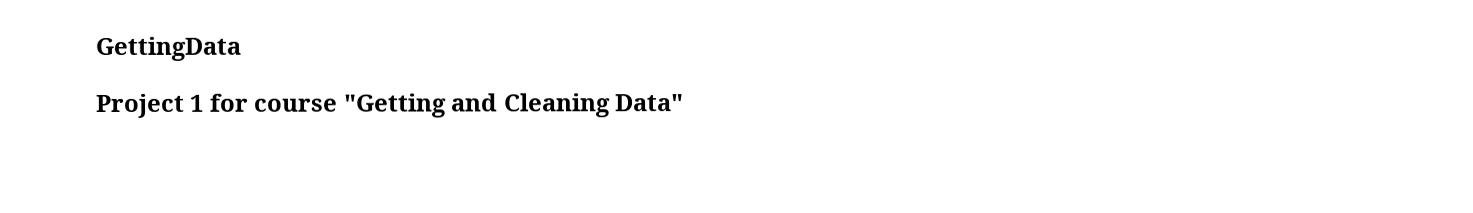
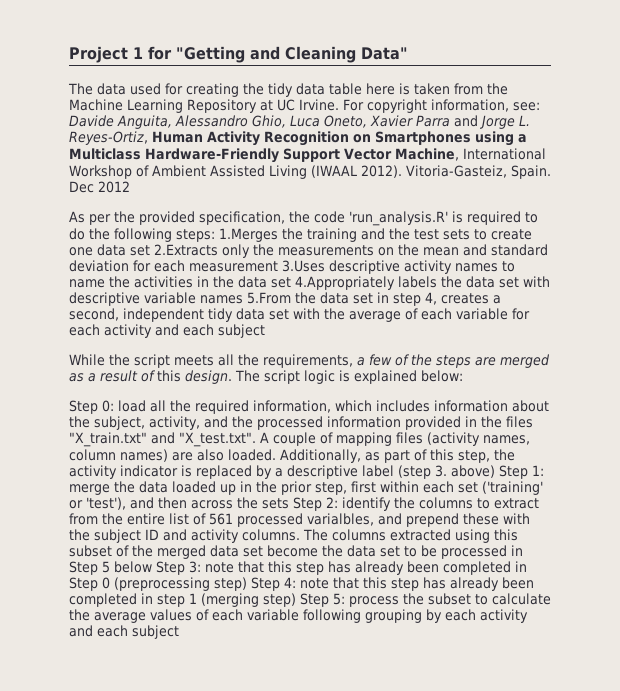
[95,36,241,62] GettingData // -> (69, 54) none
[253,98,339,112] course -> (172, 53) none
(685, 103) none -> [68,83,508,97] [69,99,540,113] [69,115,530,129] [69,131,527,146] [69,148,546,163] [69,165,551,179] [69,181,130,193] [69,211,538,226] [69,228,532,242] [69,244,548,258] [69,260,515,274] [69,276,550,290] [69,292,501,306] [69,308,530,322] [69,324,265,338] [69,354,550,368] [69,370,463,384] [69,400,549,414] [69,416,533,430] [69,432,530,447] [69,449,515,463] [69,465,544,479] [69,481,543,495] [69,497,539,511] [69,513,530,527] [69,529,518,543] [69,545,523,559] [69,561,527,575] [69,577,534,591] [69,593,551,607] [69,609,528,623] [69,625,179,639] // The data used for creating the tidy data table here is taken from the Machine Learning Repository at UC Irvine. For copyright information, see: Davide Anguita, Alessandro Ghio, Luca Oneto, Xavier Parra and Jorge L. Reyes-Ortiz, Human Activity Recognition on Smartphones using a Multiclass Hardware-Friendly Support Vector Machine, International Workshop of Ambient Assisted Living (IWAAL 2012). Vitoria-Gasteiz, Spain. Dec 2012 // As per the provided specification, the code 'run_analysis.R' is required to do the following steps: 1.Merges the training and the test sets to create one data set 2.Extracts only the measurements on the mean and standard deviation for each measurement 3.Uses descriptive activity names to name the activities in the data set 4.Appropriately labels the data set with descriptive variable names 5.From the data set in step 4, creates a second, independent tidy data set with the average of each variable for each activity and each subject // While the script meets all the requirements, a few of the steps are merged as a result of this design. The script logic is explained below: // Step 0: load all the required information, which includes information about the subject, activity, and the processed information provided in the files "X_train.txt" and "X_test.txt". A couple of mapping files (activity names, column names) are also loaded. Additionally, as part of this step, the activity indicator is replaced by a descriptive label (step 3. above) Step 1: merge the data loaded up in the prior step, first within each set ('training' or 'test'), and then across the sets Step 2: identify the columns to extract from the entire list of 561 processed varialbles, and prepend these with the subject ID and activity columns. The columns extracted using this subset of the merged data set become the data set to be processed in Step 5 below Step 3: note that this step has already been completed in Step 0 (preprocessing step) Step 4: note that this step has already been completed in step 1 (merging step) Step 5: process the subset to calculate the average values of each variable following grouping by each activity and each subject

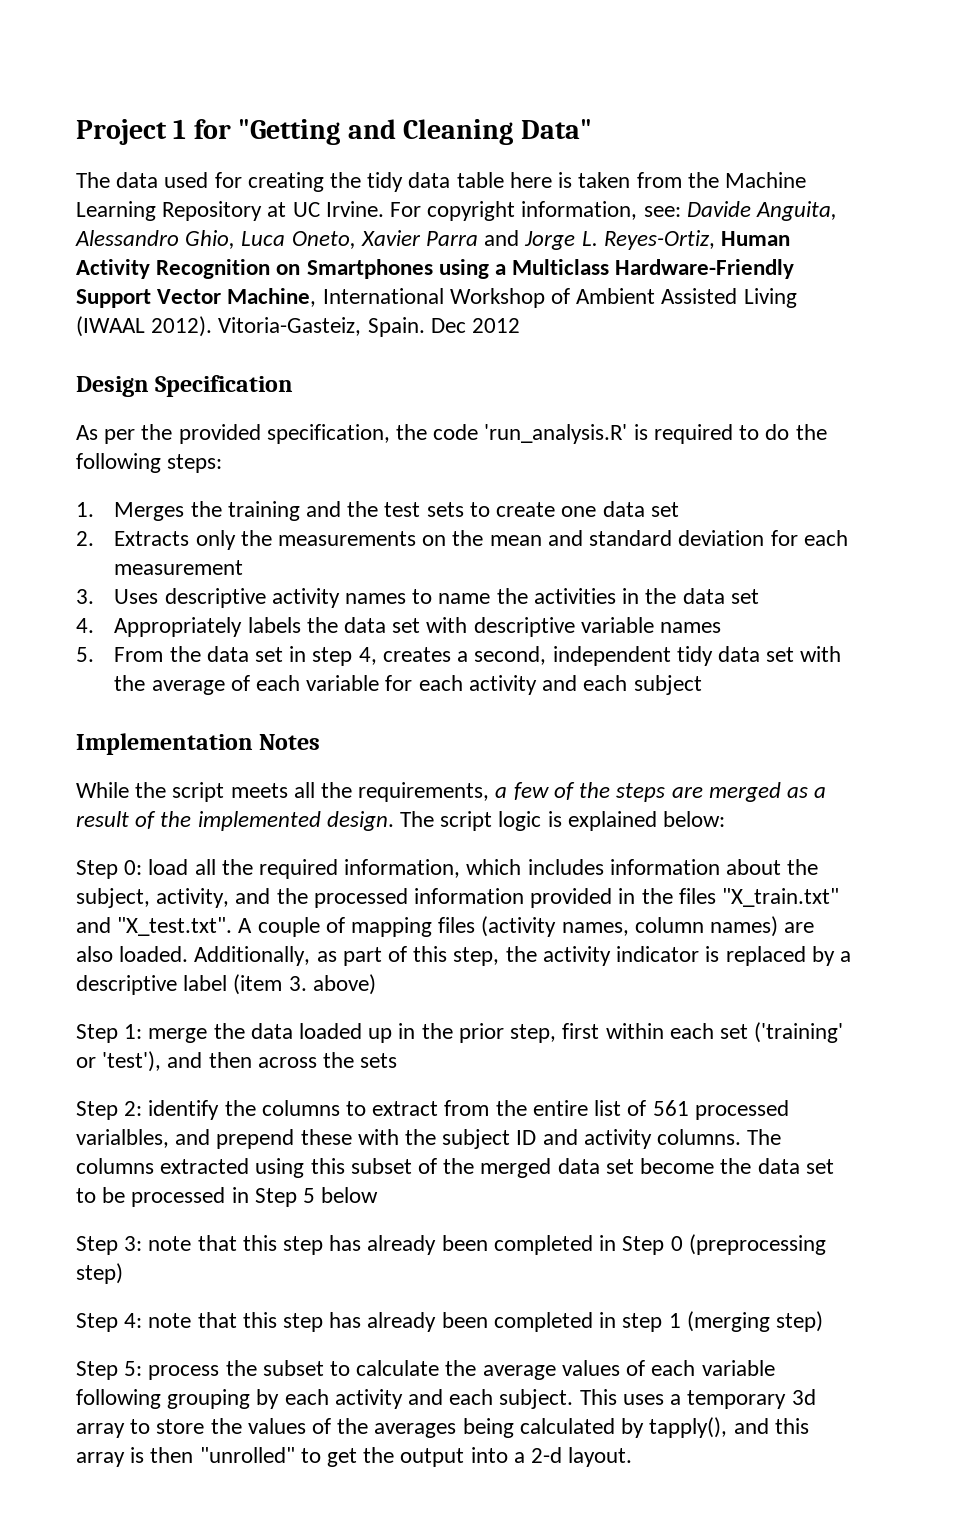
(130, 187) none -> [76,375,294,397] // Design Specification
[219,228,278,242] 1.Merges -> [76,502,185,521] // 1. Merges
[154,244,218,256] 2.Extracts -> [76,531,190,546] // 2. Extracts
[282,260,325,272] 3.Uses -> [76,589,159,604] // 3. Uses
[295,276,395,290] 4.Appropriately -> [76,617,243,637] // 4. Appropriately
[247,292,291,304] 5.From -> [76,647,164,662] // 5. From
(265, 331) none -> [76,733,321,755] // Implementation Notes
[157,370,181,382] this -> [160,811,321,831] the implemented
[398,465,431,479] (step -> [233,974,283,995] (item
(495, 471) none -> (376, 984) //
(289, 503) none -> (398, 1060) //
(152, 567) none -> (379, 1195) //
(247, 584) none -> (123, 1273) //
(296, 600) none -> (823, 1321) //
[132,625,179,639] subject -> [499,1389,816,1409] [76,1417,809,1438] [76,1447,633,1467] subject. This uses a temporary 3d array to store the values of the averages being calculated by tapply(), and this array is then "unrolled" to get the output into a 2-d layout.

